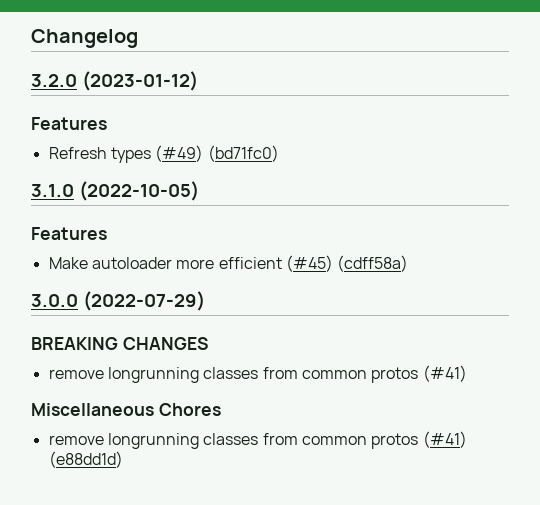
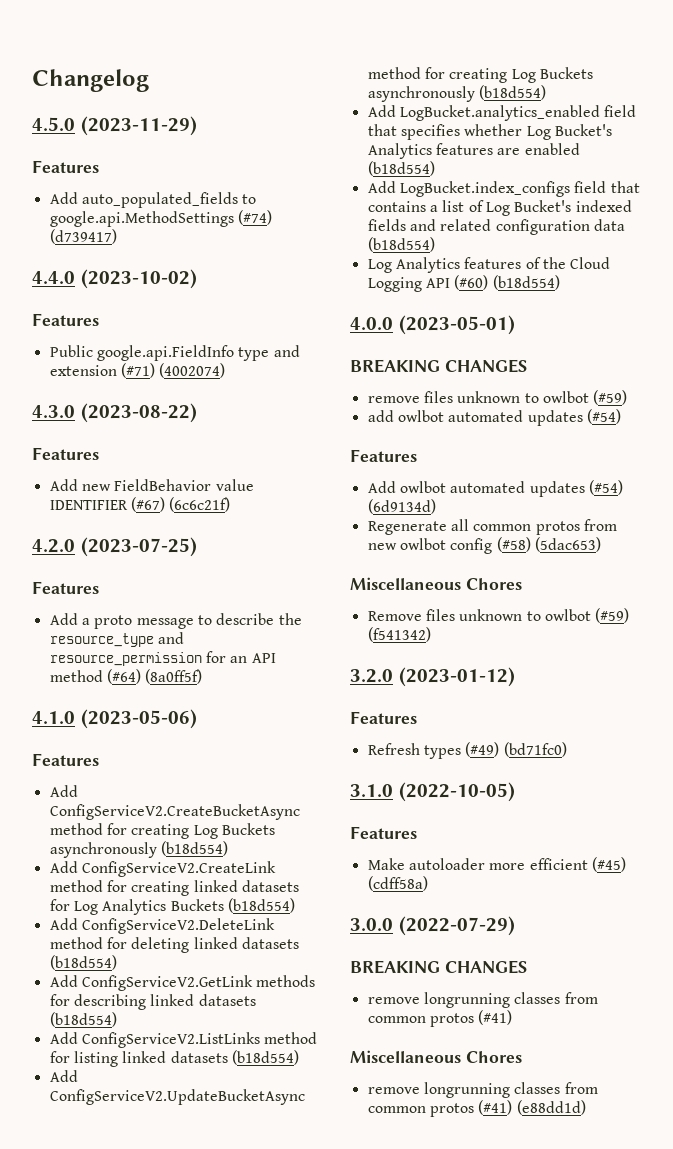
(138, 38) none -> [32,116,197,136] [32,160,99,173] [49,192,257,208] [49,210,272,227] [49,229,117,244] [32,269,197,289] [32,313,99,326] [49,345,300,361] [49,363,226,378] [32,403,197,423] [32,447,99,460] [49,479,254,491] [49,497,231,512] [32,537,197,557] [32,581,99,594] [49,613,302,629] [49,632,184,647] [49,651,276,666] [49,669,203,684] [32,709,197,729] [32,753,99,766] [49,785,78,797] [49,804,300,820] [49,823,275,839] [49,841,228,858] [49,861,276,877] [49,880,299,896] [49,898,295,915] [49,918,275,934] [49,937,299,953] [49,955,117,970] [49,975,316,991] [49,994,256,1010] [49,1012,117,1027] [49,1032,318,1048] [49,1050,299,1067] [49,1070,78,1082] [49,1089,305,1105] [367,67,593,83] [367,85,546,102] [367,105,637,121] [367,124,612,140] [367,143,580,159] [367,161,435,176] [367,181,640,197] [367,200,632,216] [367,219,625,235] [367,237,435,252] [367,257,611,273] [367,275,560,292] [350,315,515,335] [350,359,527,373] [367,390,628,405] [367,409,621,426] [350,449,417,462] [367,480,623,497] [367,499,436,514] [367,519,617,535] [367,537,601,554] [350,577,522,590] [367,608,630,623] [367,627,431,642] // 4.5.0 (2023-11-29) // Features // Add auto_populated_fields to google.api.MethodSettings (#74) (d739417) // 4.4.0 (2023-10-02) // Features // Public google.api.FieldInfo type and extension (#71) (4002074) // 4.3.0 (2023-08-22) // Features // Add new FieldBehavior value IDENTIFIER (#67) (6c6c21f) // 4.2.0 (2023-07-25) // Features // Add a proto message to describe the resource_type and resource_permission for an API method (#64) (8a0ff5f) // 4.1.0 (2023-05-06) // Features // Add ConfigServiceV2.CreateBucketAsync method for creating Log Buckets asynchronously (b18d554) // Add ConfigServiceV2.CreateLink method for creating linked datasets for Log Analytics Buckets (b18d554) // Add ConfigServiceV2.DeleteLink method for deleting linked datasets (b18d554) // Add ConfigServiceV2.GetLink methods for describing linked datasets (b18d554) // Add ConfigServiceV2.ListLinks method for listing linked datasets (b18d554) // Add ConfigServiceV2.UpdateBucketAsync method for creating Log Buckets asynchronously (b18d554) // Add LogBucket.analytics_enabled field that specifies whether Log Bucket's Analytics features are enabled (b18d554) // Add LogBucket.index_configs field that contains a list of Log Bucket's indexed fields and related configuration data (b18d554) // Log Analytics features of the Cloud Logging API (#60) (b18d554) // 4.0.0 (2023-05-01) // BREAKING CHANGES // remove files unknown to owlbot (#59) // add owlbot automated updates (#54) // Features // Add owlbot automated updates (#54) (6d9134d) // Regenerate all common protos from new owlbot config (#58) (5dac653) // Miscellaneous Chores // Remove files unknown to owlbot (#59) (f541342)

